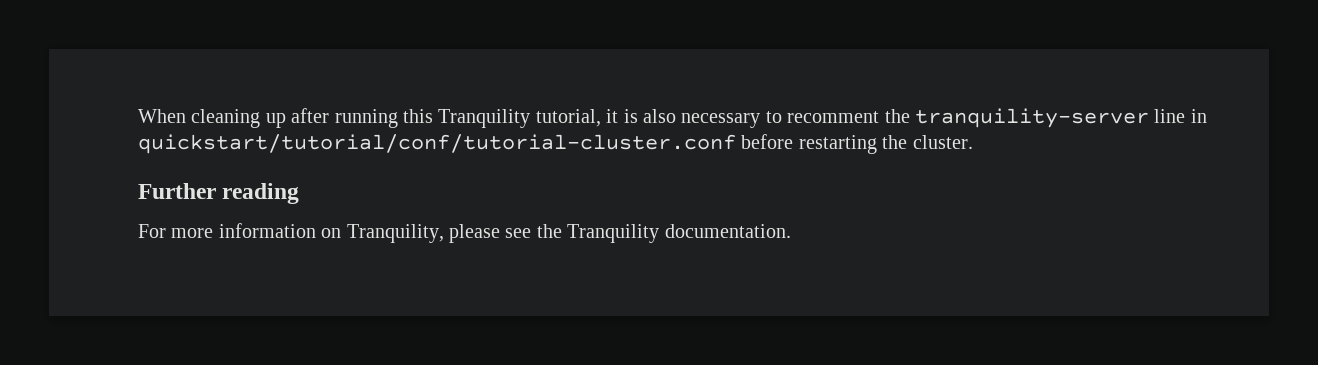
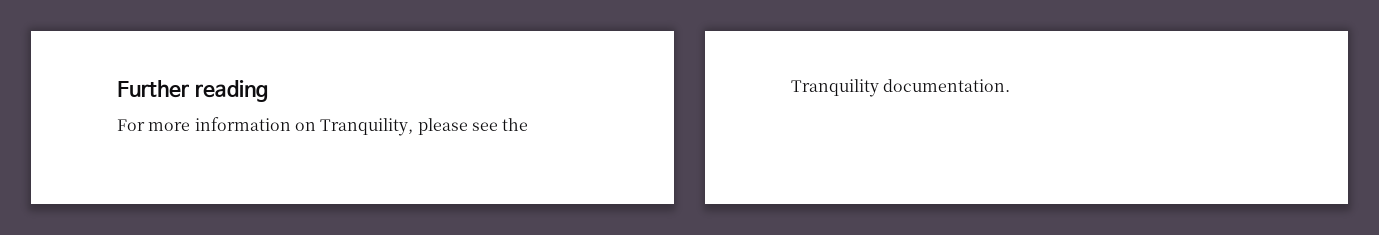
[138,108,1207,128] [138,134,973,154] When cleaning up after running this Tranquility tutorial, it is also necessary to recomment the tranquility-server line in quickstart/tutorial/conf/tutorial-cluster.conf before restarting the cluster. // -> (117, 89) none

